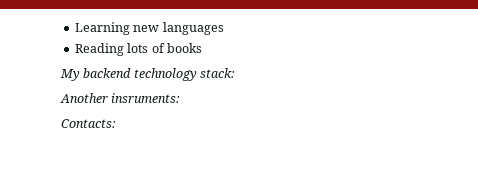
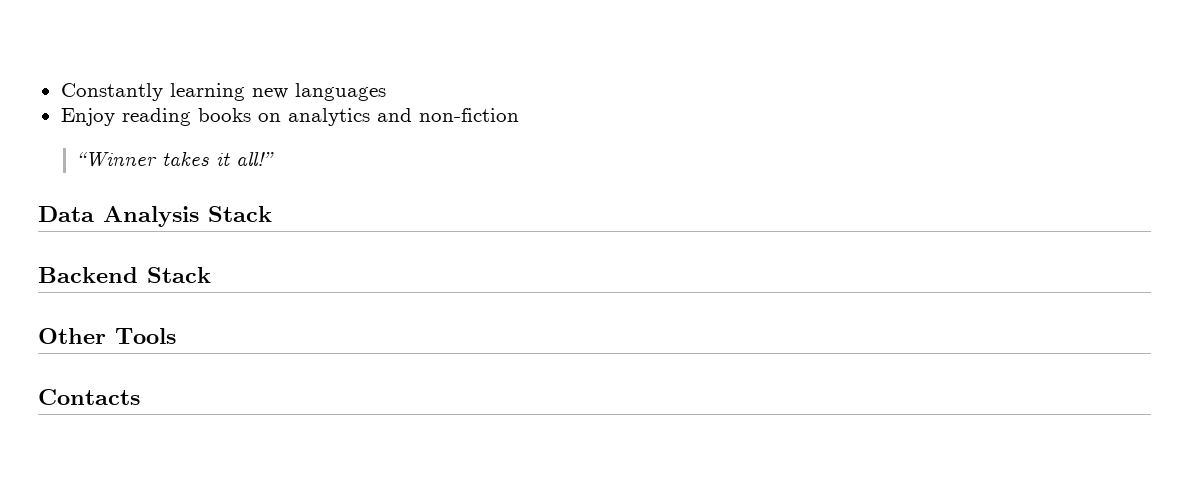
[74,22,130,35] Learning -> [60,83,245,101] Constantly learning
[74,43,202,56] [60,68,236,81] [60,93,181,103] [61,119,116,128] Reading lots of books // My backend technology stack: // Another insruments: // Contacts: -> [60,108,519,126] [76,151,274,167] [38,206,272,227] [38,267,211,283] [38,328,176,344] [38,389,140,405] Enjoy reading books on analytics and non-fiction // “Winner takes it all!” // Data Analysis Stack // Backend Stack // Other Tools // Contacts

